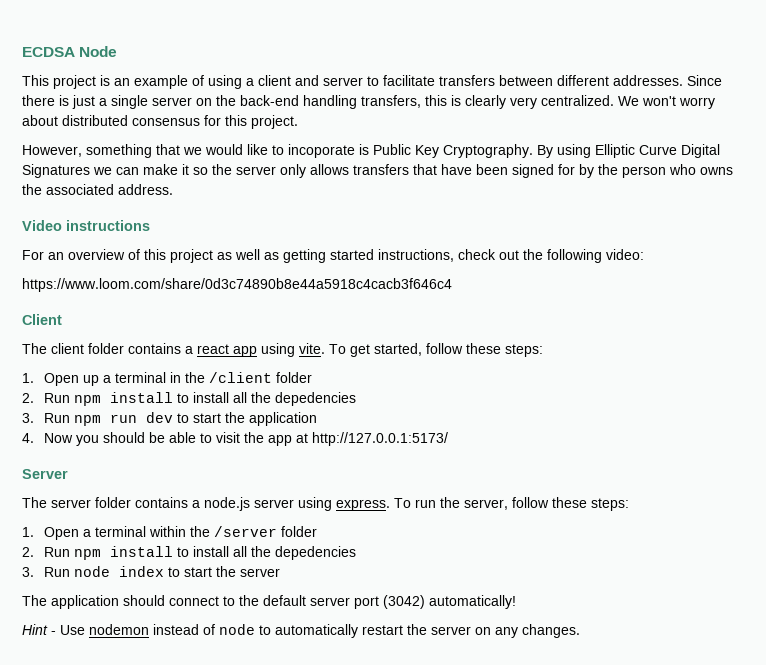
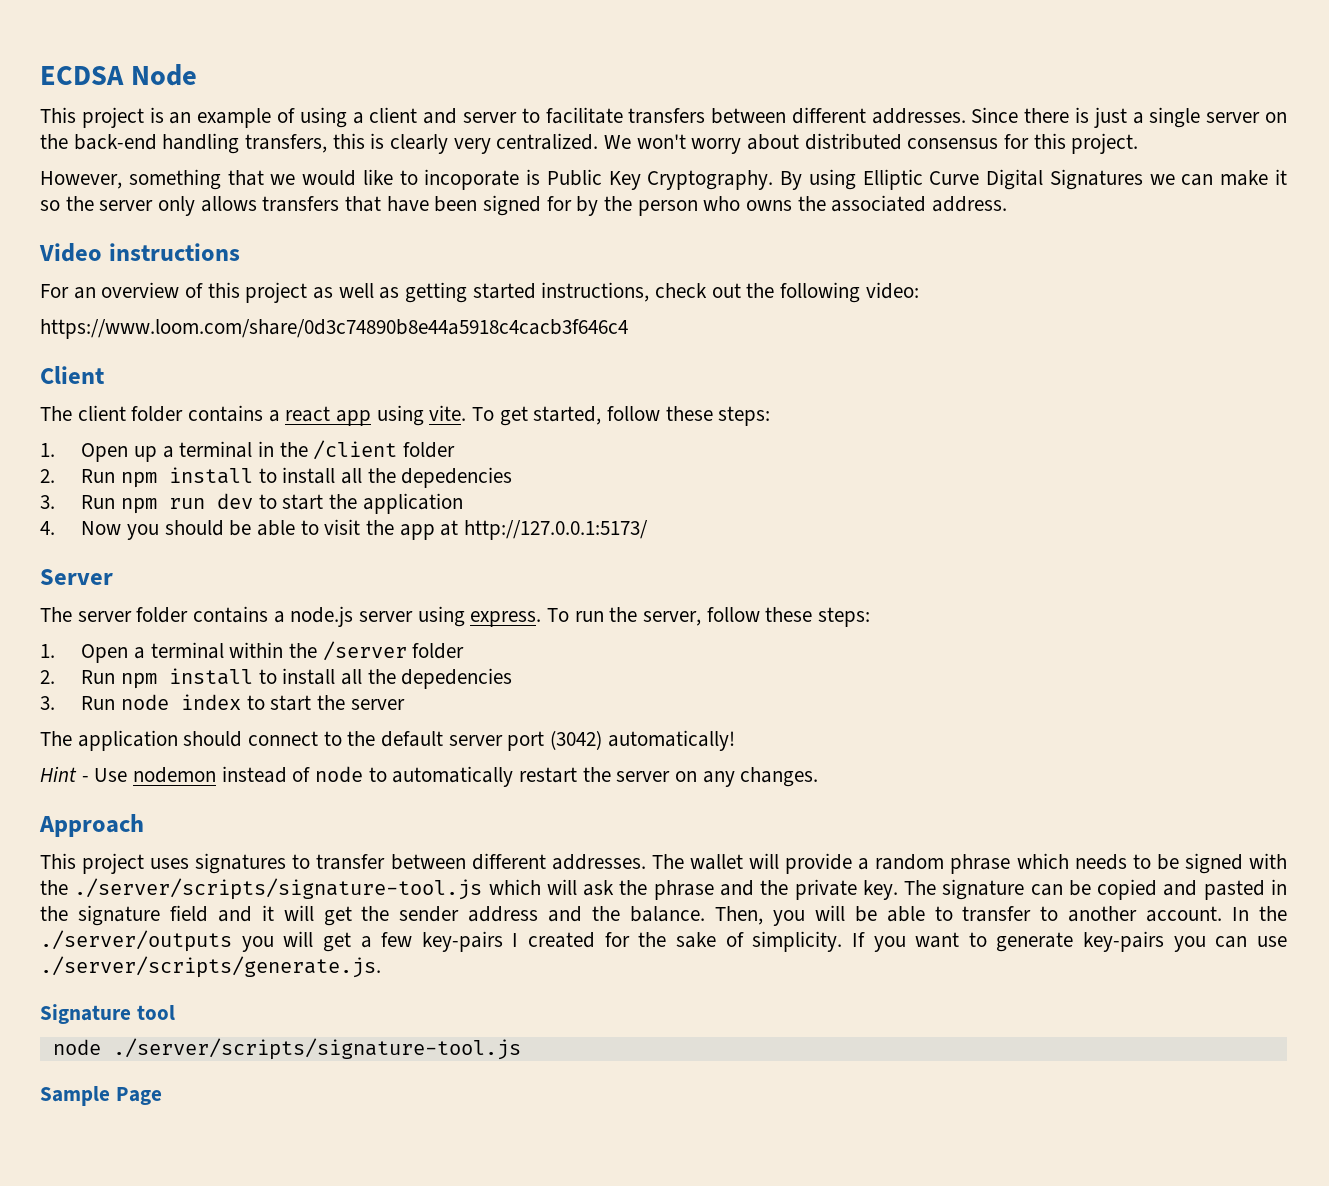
(580, 631) none -> [39,814,144,837] [40,853,1287,874] [40,878,1288,900] [40,905,1287,926] [40,930,1288,952] [40,956,381,978] [40,1004,175,1024] [52,1038,521,1060] [40,1086,162,1106] // Approach // This project uses signatures to transfer between different addresses. The wallet will provide a random phrase which needs to be signed with the ./server/scripts/signature-tool.js which will ask the phrase and the private key. The signature can be copied and pasted in the signature field and it will get the sender address and the balance. Then, you will be able to transfer to another account. In the ./server/outputs you will get a few key-pairs I created for the sake of simplicity. If you want to generate key-pairs you can use ./server/scripts/generate.js. // Signature tool // node ./server/scripts/signature-tool.js // Sample Page

